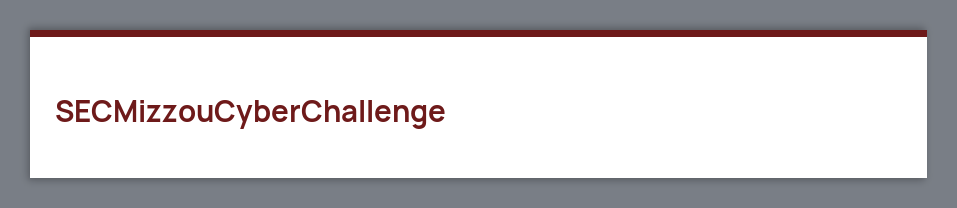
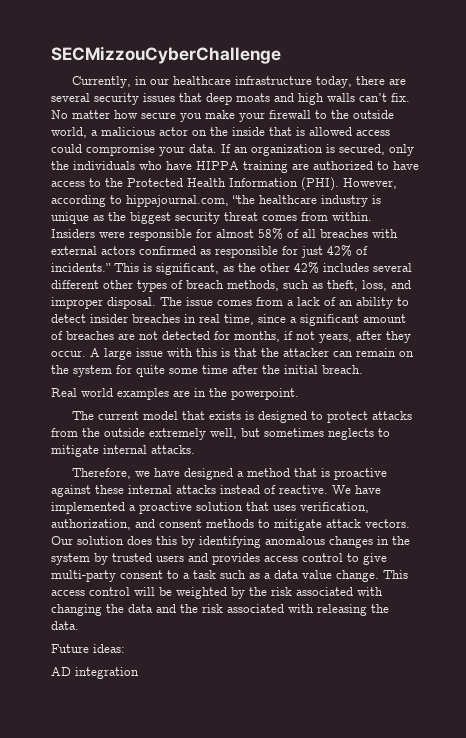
(446, 114) none -> [72,76,407,88] [51,93,410,105] [51,110,394,122] [51,127,390,138] [51,144,414,156] [51,161,419,173] [51,177,397,191] [51,195,381,207] [51,212,372,224] [51,228,398,241] [51,245,368,258] [51,262,412,275] [51,280,411,292] [51,297,409,309] [51,314,406,326] [51,331,411,343] [51,348,414,360] [51,365,363,377] [51,388,299,400] [72,411,413,423] [51,428,390,440] [51,445,195,457] [72,468,388,480] [51,485,381,497] [51,502,369,514] [51,519,410,531] [51,536,410,548] [51,553,387,565] [51,570,408,582] [51,587,383,599] [51,604,389,616] [51,621,79,630] [51,644,125,653] [51,667,139,679] // Currently, in our healthcare infrastructure today, there are several security issues that deep moats and high walls can’t fix. No matter how secure you make your firewall to the outside world, a malicious actor on the inside that is allowed access could compromise your data. If an organization is secured, only the individuals who have HIPPA training are authorized to have access to the Protected Health Information (PHI). However, according to hippajournal.com, “the healthcare industry is unique as the biggest security threat comes from within. Insiders were responsible for almost 58% of all breaches with external actors confirmed as responsible for just 42% of incidents.” This is significant, as the other 42% includes several different other types of breach methods, such as theft, loss, and improper disposal. The issue comes from a lack of an ability to detect insider breaches in real time, since a significant amount of breaches are not detected for months, if not years, after they occur. A large issue with this is that the attacker can remain on the system for quite some time after the initial breach. // Real world examples are in the powerpoint. // The current model that exists is designed to protect attacks from the outside extremely well, but sometimes neglects to mitigate internal attacks. // Therefore, we have designed a method that is proactive against these internal attacks instead of reactive. We have implemented a proactive solution that uses verification, authorization, and consent methods to mitigate attack vectors. Our solution does this by identifying anomalous changes in the system by trusted users and provides access control to give multi-party consent to a task such as a data value change. This access control will be weighted by the risk associated with changing the data and the risk associated with releasing the data. // Future ideas: // AD integration

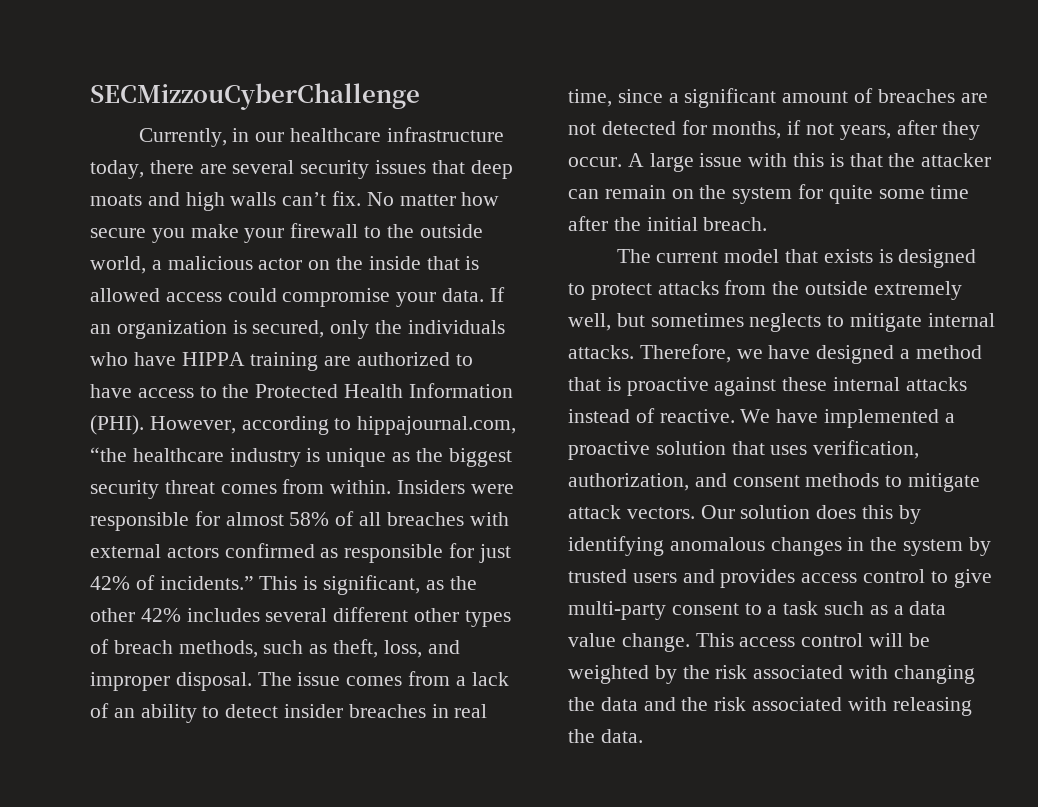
[51,388,299,400] // Real world examples are in the powerpoint. -> (768, 224) none
(195, 449) // -> (634, 352) none
[51,644,125,653] [51,667,139,679] // Future ideas: // AD integration -> (643, 736) none

